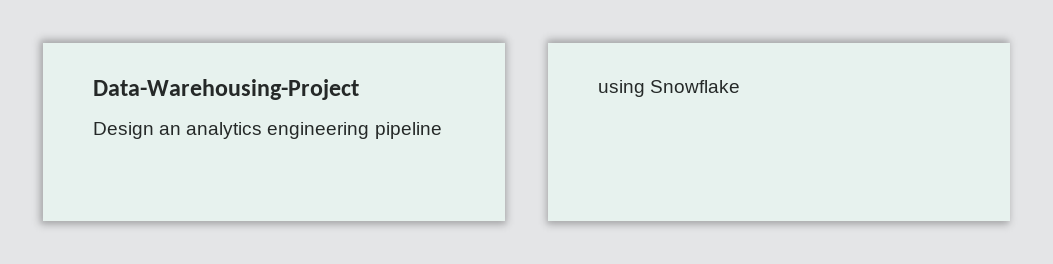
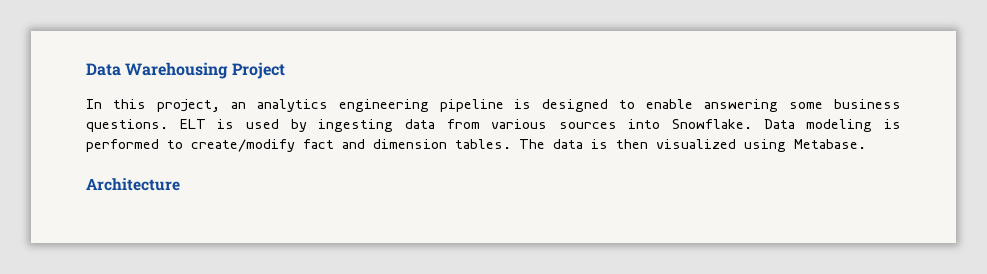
[93,79,359,100] [93,122,442,139] [598,80,741,97] Data-Warehousing-Project // Design an analytics engineering pipeline using Snowflake -> [86,62,285,79] [86,99,901,112] [86,119,901,132] [86,139,866,152] [86,178,180,191] Data Warehousing Project // In this project, an analytics engineering pipeline is designed to enable answering some business questions. ELT is used by ingesting data from various sources into Snowflake. Data modeling is performed to create/modify fact and dimension tables. The data is then visualized using Metabase. // Architecture

